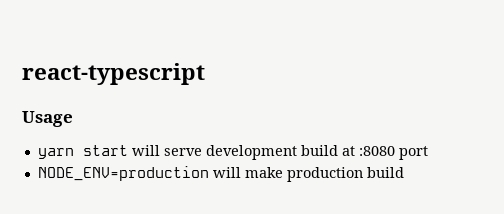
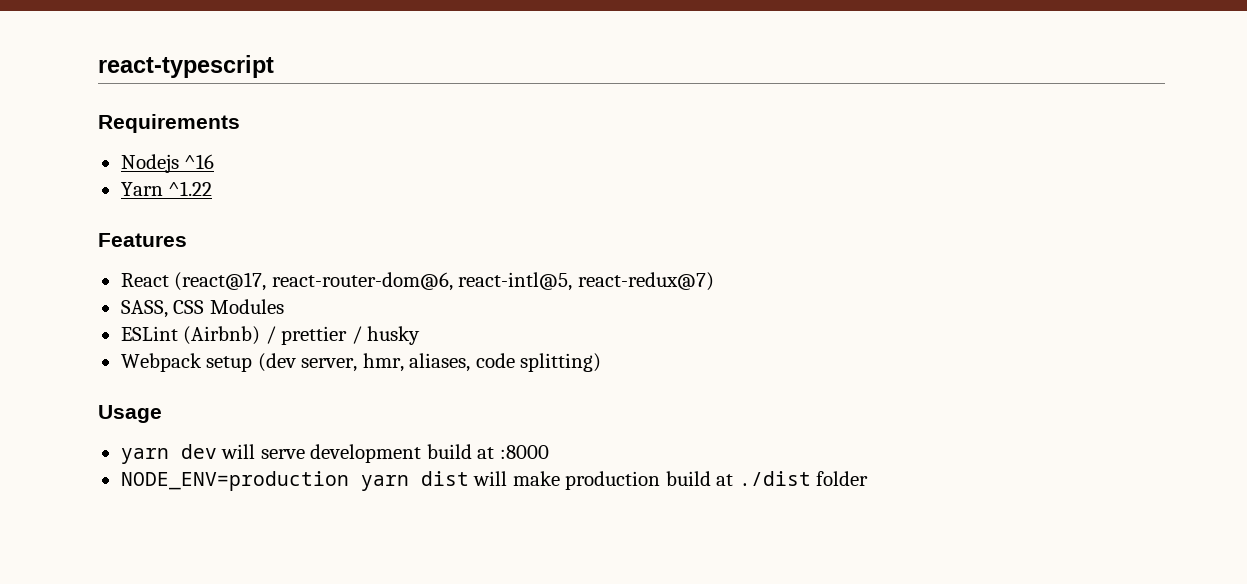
(205, 74) none -> [98,114,240,133] [120,154,215,173] [120,181,213,196] [98,233,187,247] [120,272,714,291] [120,299,284,318] [120,326,421,345] [120,353,602,372] // Requirements // Nodejs ^16 // Yarn ^1.22 // Features // React (react@17, react-router-dom@6, react-intl@5, react-redux@7) // SASS, CSS Modules // ESLint (Airbnb) / prettier / husky // Webpack setup (dev server, hmr, aliases, code splitting)
[82,145,128,156] start -> [180,444,217,459] dev
[358,146,428,160] :8080 port -> [499,445,549,459] :8000
(209, 173) none -> [360,471,469,491] yarn dist
(404, 172) none -> [716,471,869,486] at ./dist folder

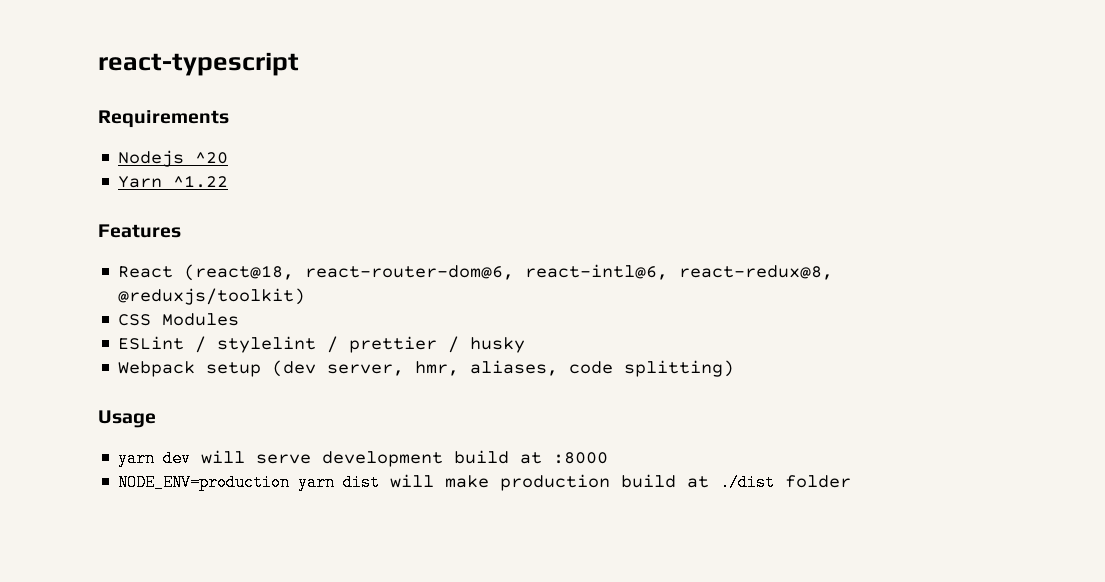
[184,154,215,169] ^16 -> [195,152,229,164] ^20
[174,272,714,291] [120,300,168,318] (react@17, react-router-dom@6, react-intl@5, react-redux@7) // SASS, -> [184,264,834,281] [118,288,306,305] (react@18, react-router-dom@6, react-intl@6, react-redux@8, @reduxjs/toolkit) //
[183,326,261,345] (Airbnb) -> [195,336,317,353] / stylelint

